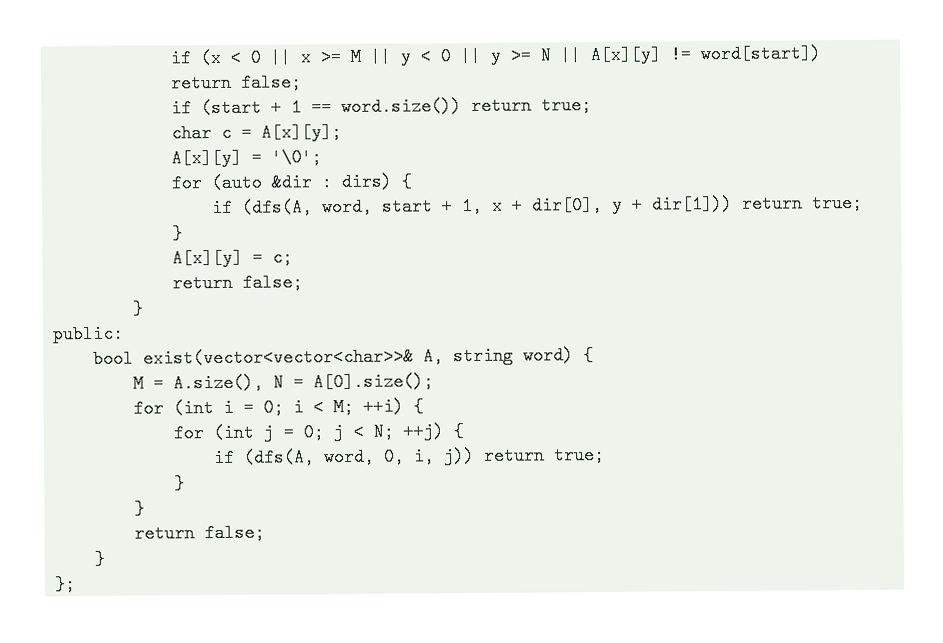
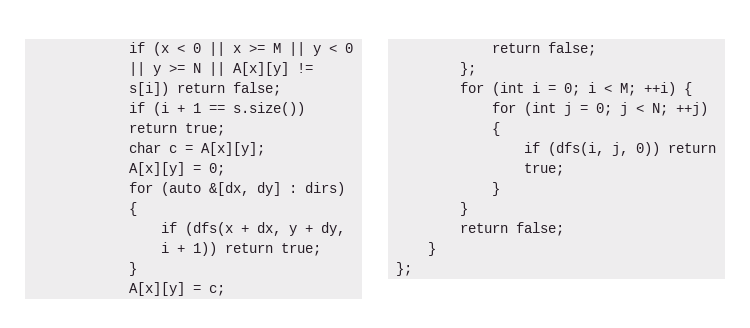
[699,44,821,64] word[start]) -> [128,82,169,96] s[i])
[200,98,262,118] (start -> [152,102,169,116] (i
[340,97,462,117] word.size()) -> [232,102,305,116] s.size())
[270,148,322,167] '\0'; -> [208,163,225,176] 0;
[270,173,312,192] &dir -> [208,182,281,196] &[dx, dy]
[241,194,733,217] (dfs(A, word, start + 1, x + dir[0], y + dir[1])) -> [184,222,345,236] [160,242,217,256] (dfs(x + dx, y + dy, i + 1))
[131,299,143,318] [52,324,124,344] [92,346,594,368] [132,372,434,393] } // public: // bool exist(vector<vector<char>>& A, string word) { // M = A.size(), N = A[0].size(); -> [459,62,476,76] };
[242,446,475,467] (dfs(A, word, 0, i, j)) -> [547,142,660,156] (dfs(i, j, 0))

